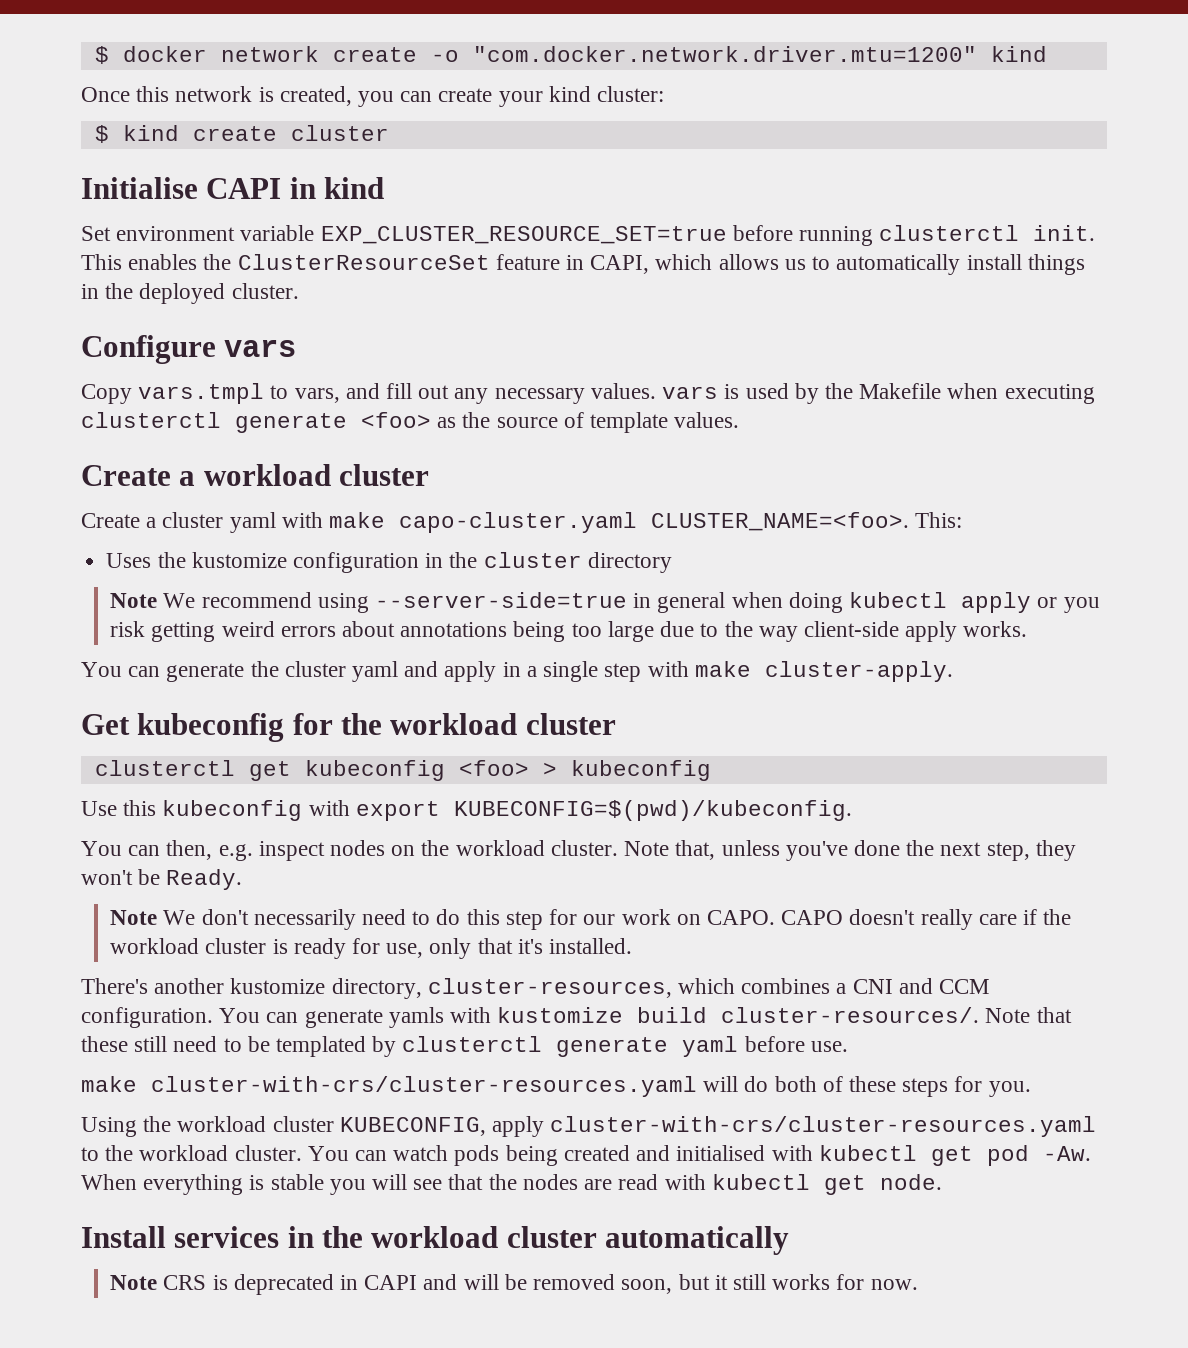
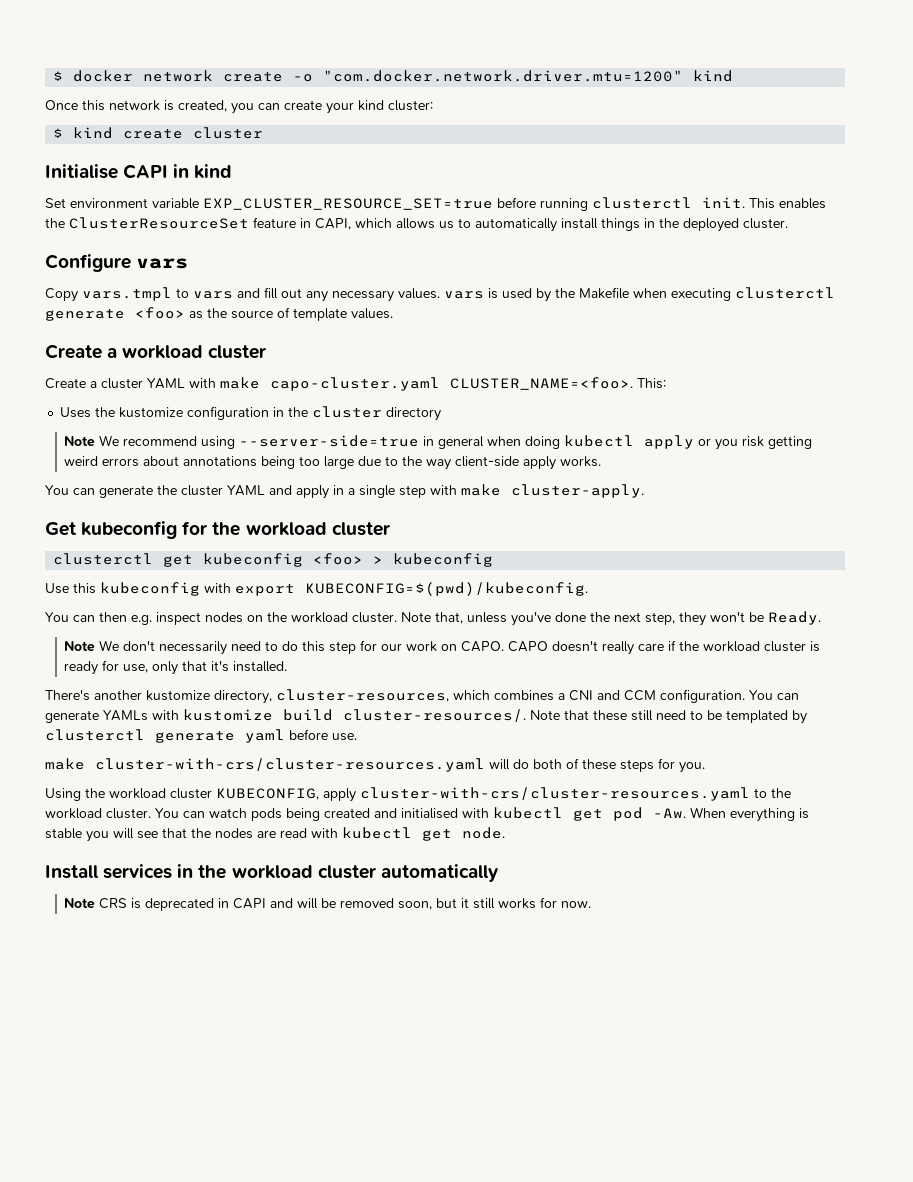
[294,388,340,403] vars, -> [193,291,233,299] vars
[229,512,276,533] yaml -> [147,378,185,389] YAML
[352,661,399,682] yaml -> [227,485,265,496] YAML
[166,840,213,860] then, -> [99,612,127,622] then
[388,1007,444,1028] yamls -> [103,710,148,721] YAMLs

